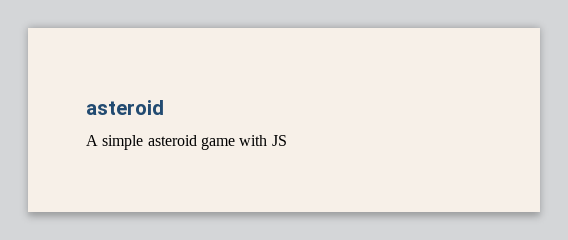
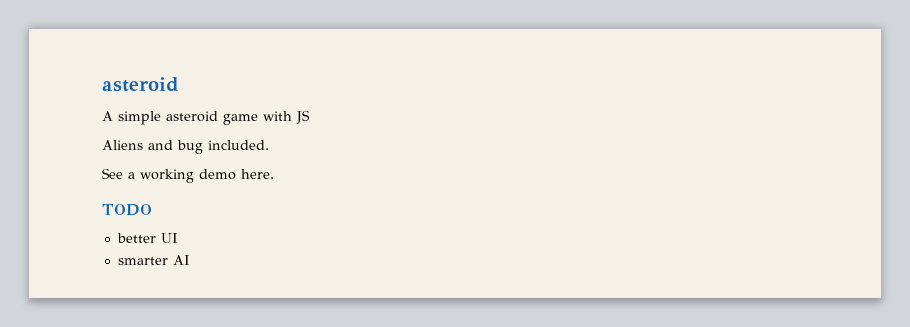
(287, 140) none -> [102,140,269,154] [102,168,274,183] [102,204,152,216] [116,233,178,243] [117,255,190,265] // Aliens and bug included. // See a working demo here. // TODO // better UI // smarter AI

